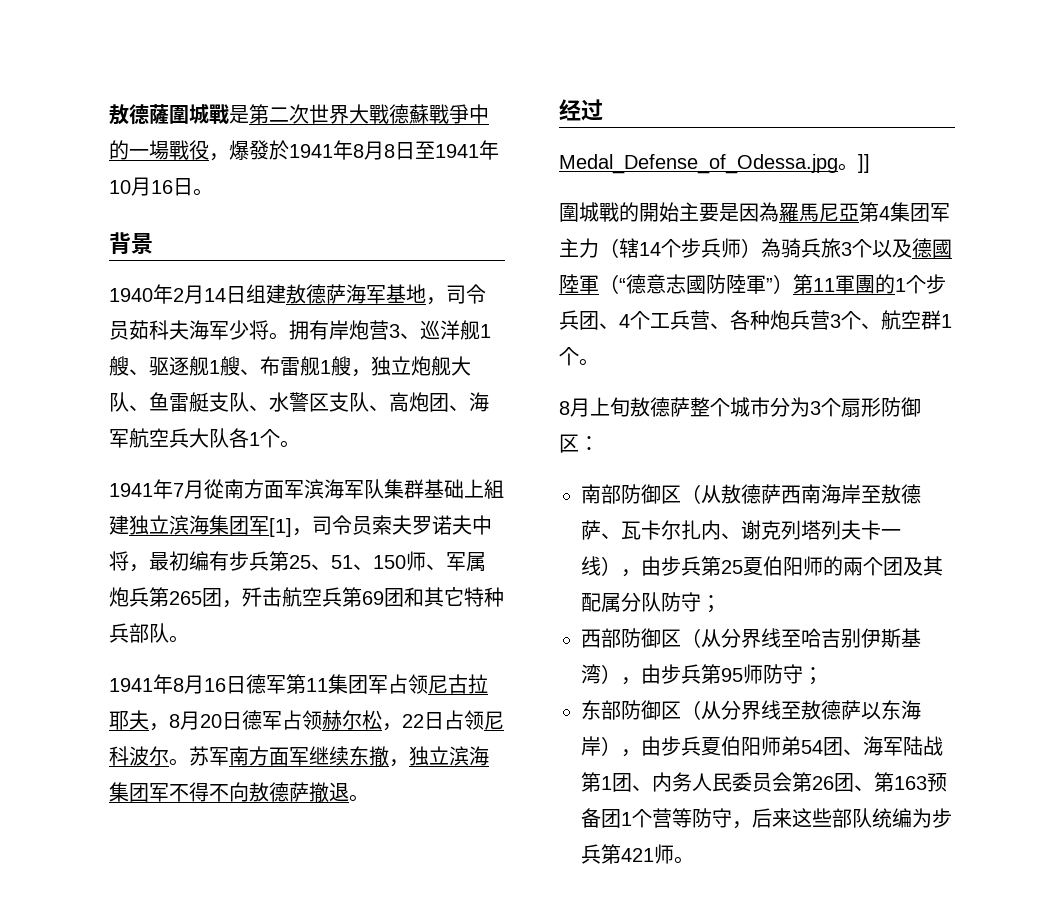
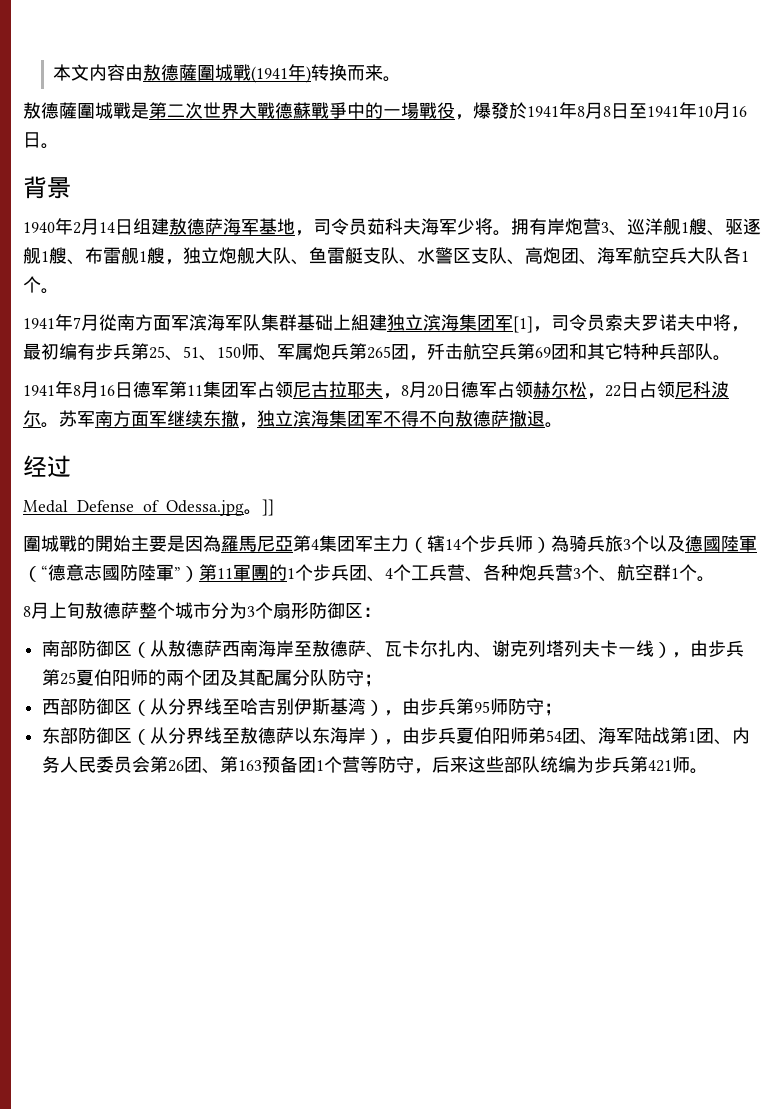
(109, 114) none -> [53,64,402,83] 本文内容由敖德薩圍城戰(1941年)转换而来。 //

